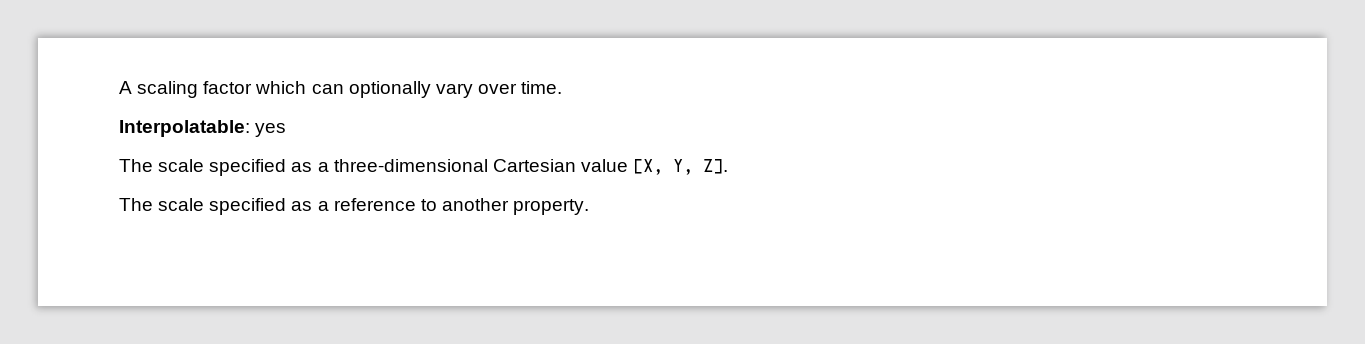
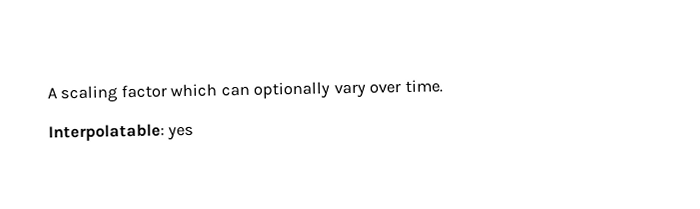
[119,159,729,176] [119,198,590,215] // The scale specified as a three-dimensional Cartesian value [X, Y, Z]. // The scale specified as a reference to another property. -> (195, 133) none

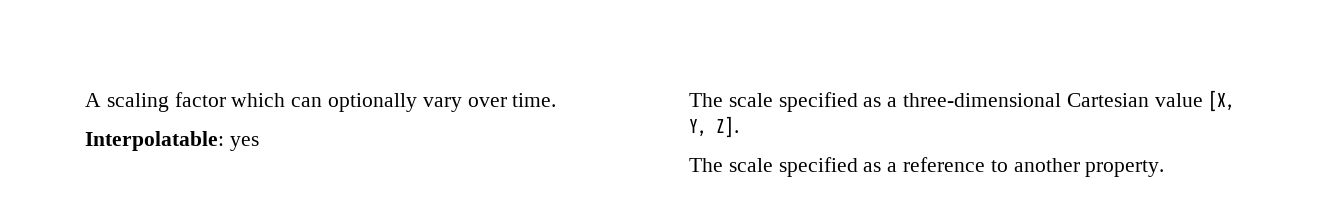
(195, 133) none -> [689,90,1236,112] [689,116,739,138] [689,157,1165,177] // The scale specified as a three-dimensional Cartesian value [X, Y, Z]. // The scale specified as a reference to another property.

